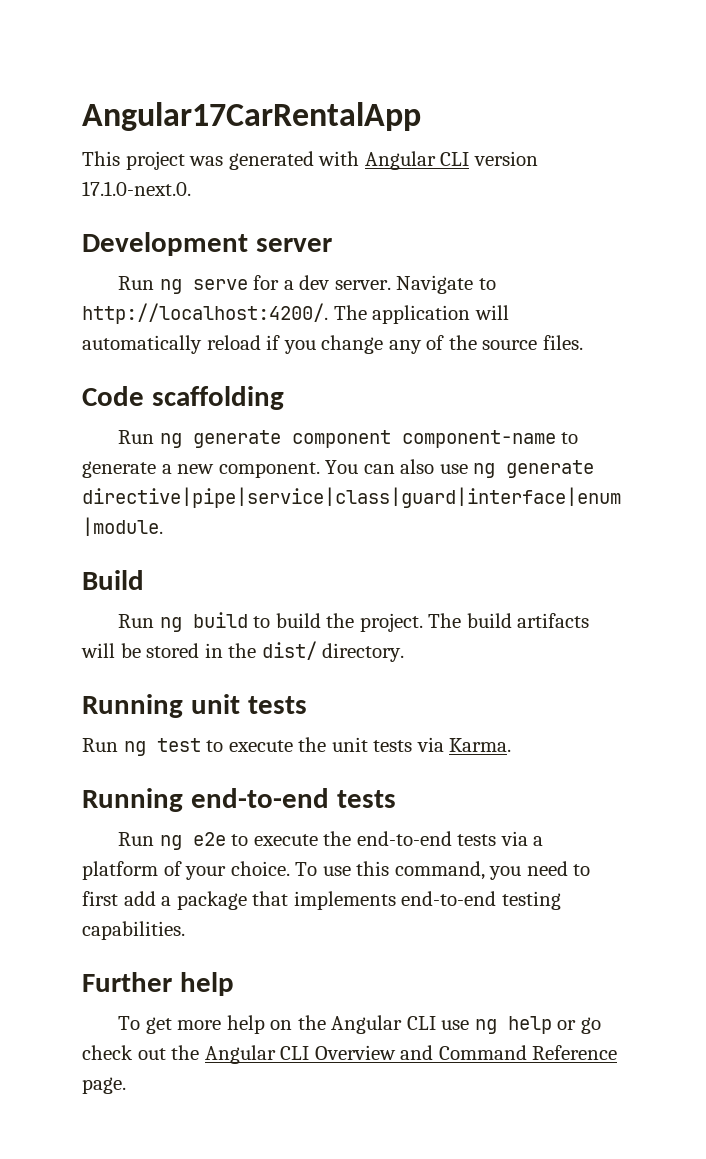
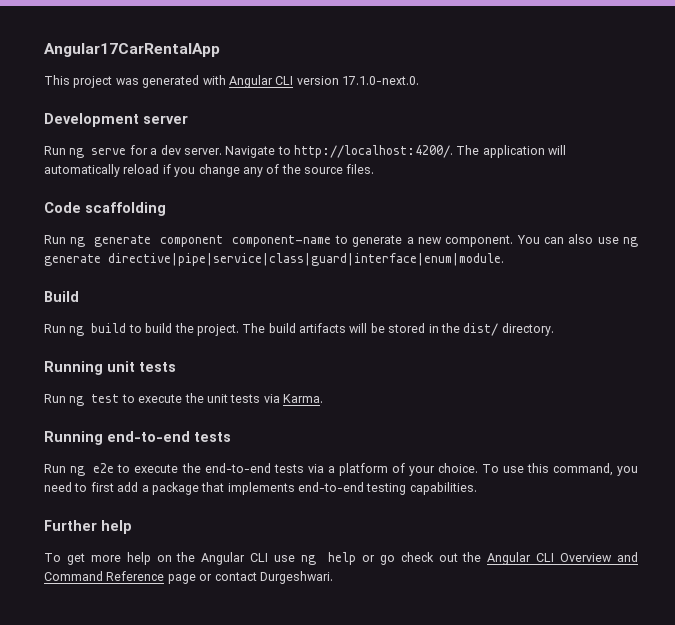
[82,1077,126,1094] page. -> [167,571,333,584] page or contact Durgeshwari.

